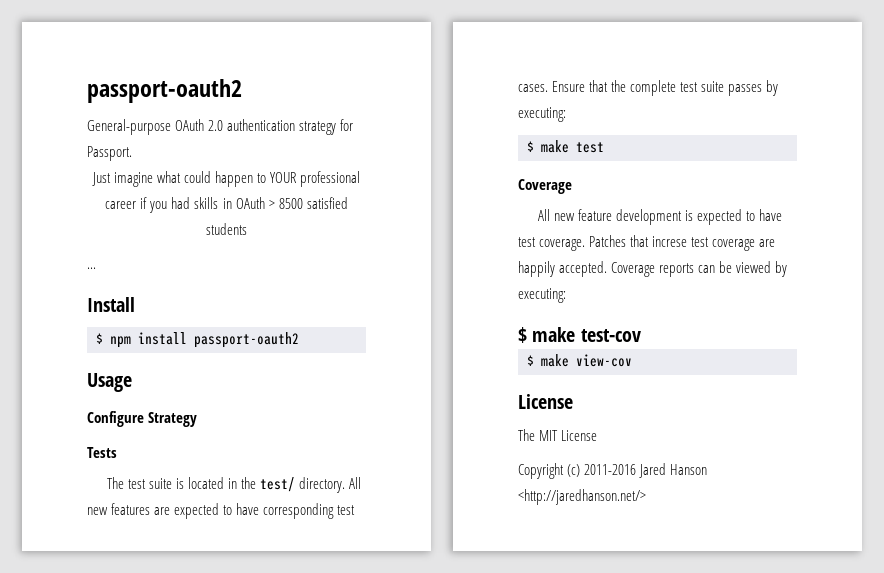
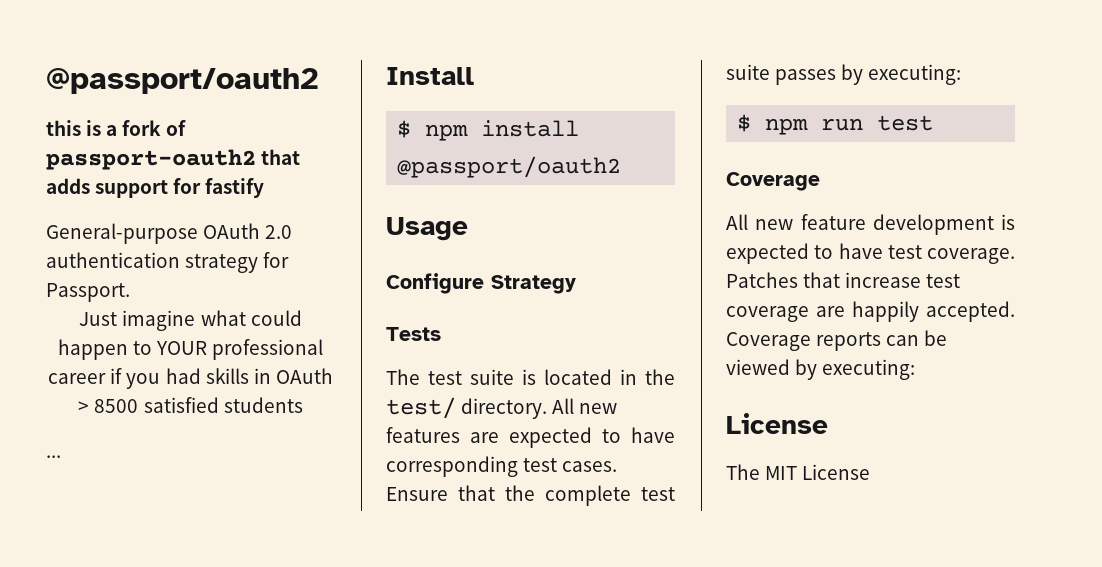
[87,79,242,103] passport-oauth2 -> [46,68,319,94] [46,120,186,136] [46,149,301,170] [46,178,265,198] @passport/oauth2 // this is a fork of passport-oauth2 that adds support for fastify
[194,332,299,348] passport-oauth2 -> [397,156,622,178] @passport/oauth2
[541,140,569,153] make -> [765,118,864,135] npm run
[652,236,688,247] increse -> [845,272,922,288] increase
[518,327,641,343] [527,354,632,367] [518,394,573,409] [518,429,598,441] [518,463,708,479] [518,489,646,505] $ make test-cov // $ make view-cov // License // The MIT License // Copyright (c) 2011-2016 Jared Hanson <http://jaredhanson.net/> -> [726,413,828,434] [726,464,871,480] License // The MIT License

